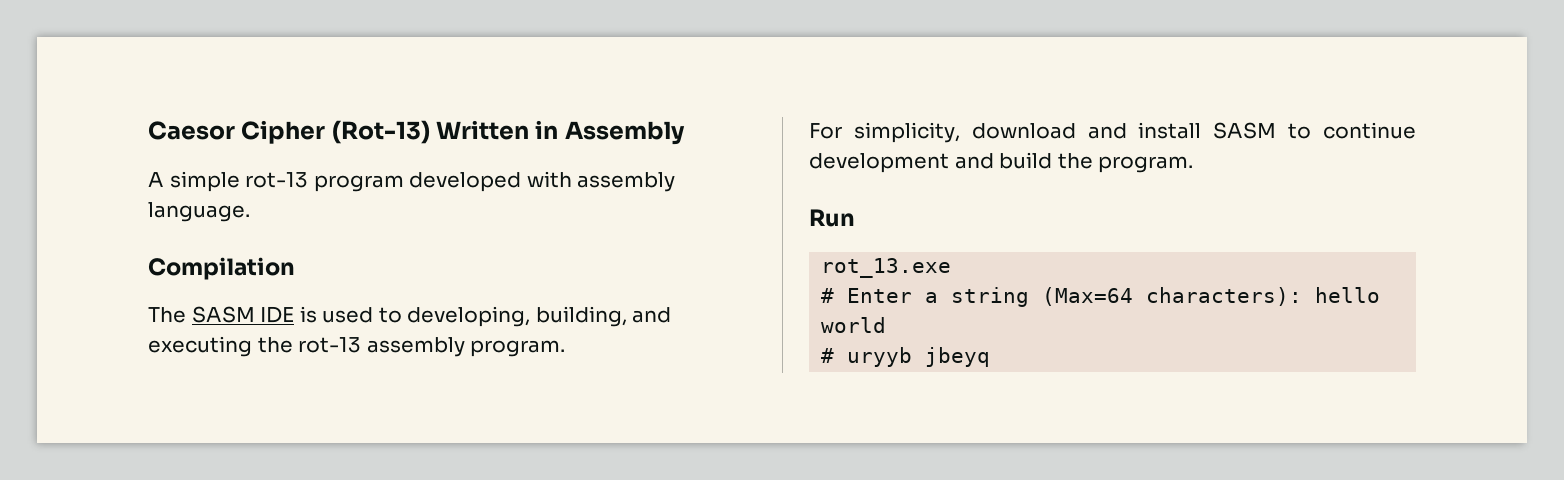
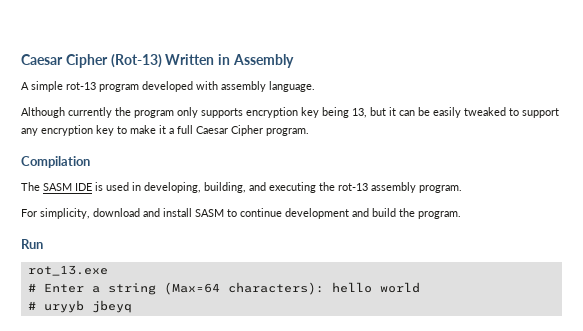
[148,121,235,140] Caesor -> [21,54,63,65] Caesar
(250, 212) none -> [21,107,559,118] [21,125,309,136] // Although currently the program only supports encryption key being 13, but it can be easily tweaked to support any encryption key to make it a full Caesar Cipher program.
[378,307,402,323] to -> [132,182,141,191] in

